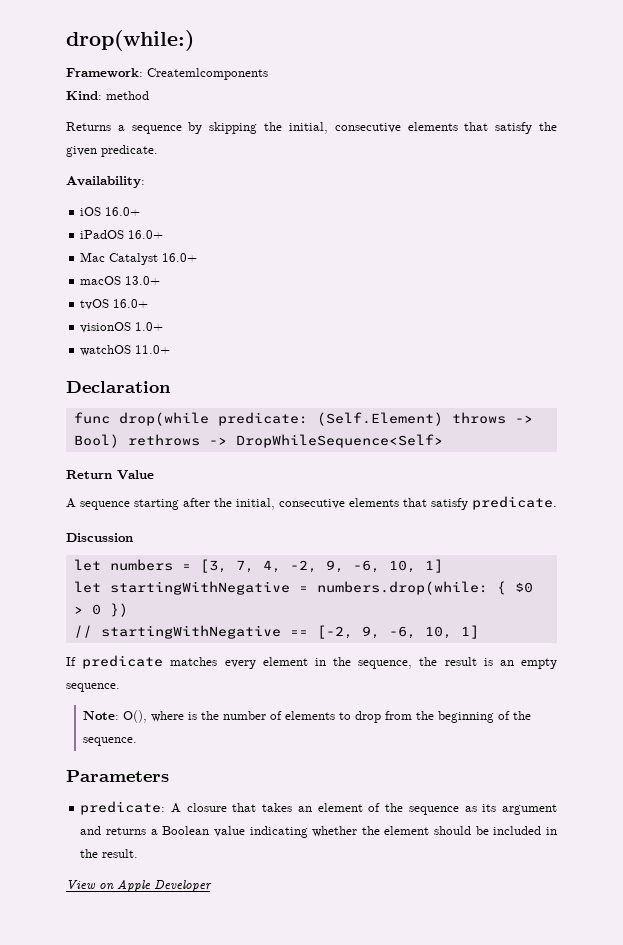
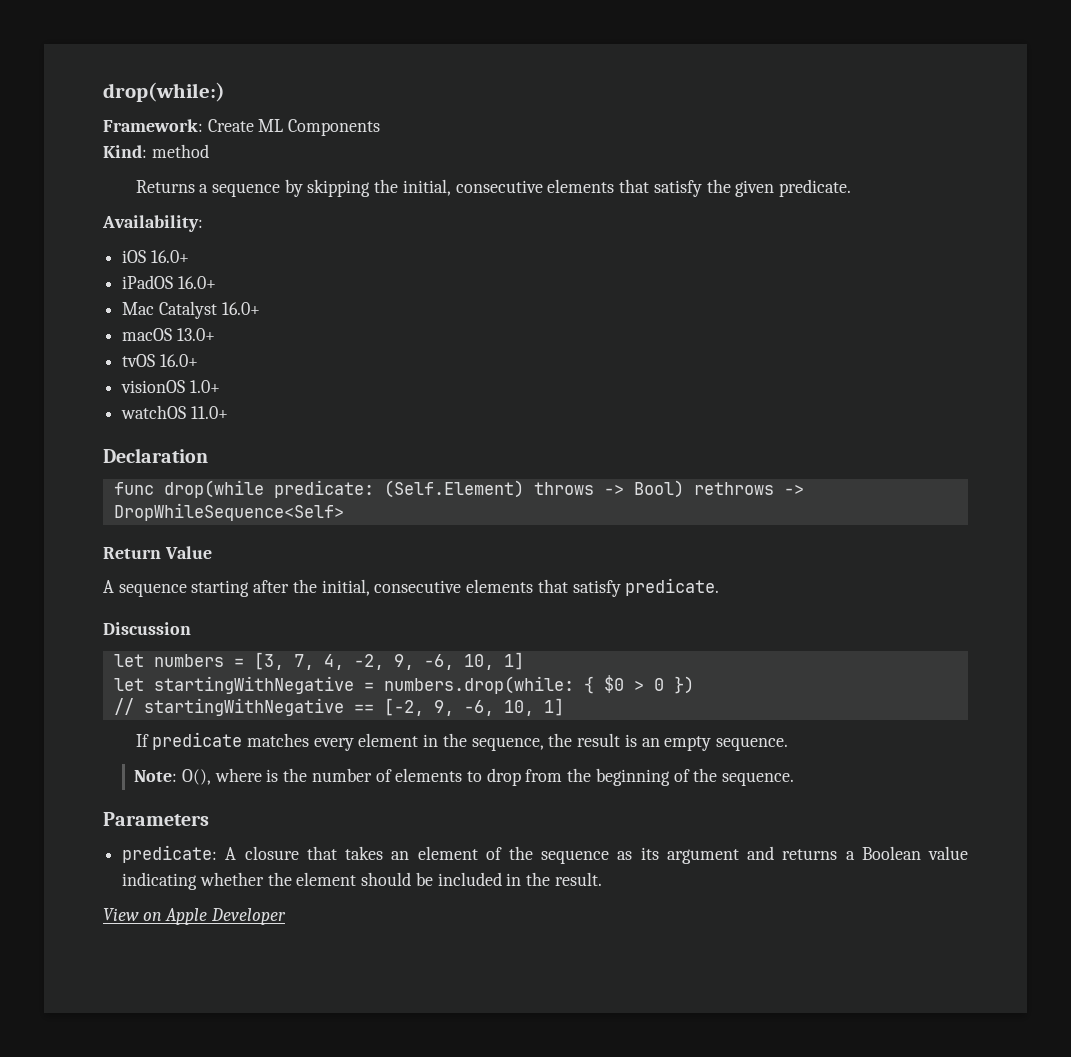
[147,68,268,80] Createmlcomponents -> [207,119,381,136] Create ML Components

